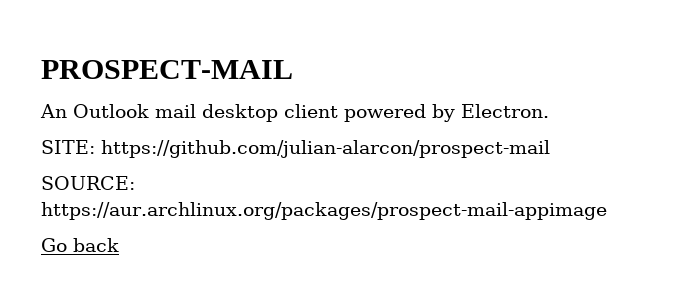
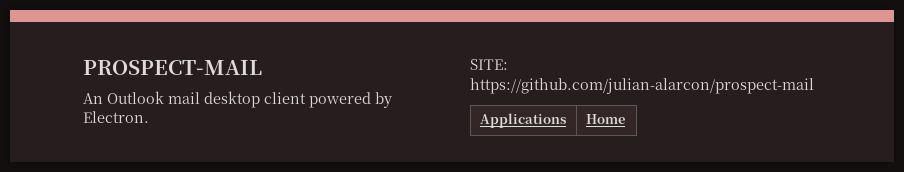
[41,176,135,190] [41,202,607,220] [41,238,119,252] // SOURCE: https://aur.archlinux.org/packages/prospect-mail-appimage // Go back -> [479,113,567,128] [585,114,625,124] // Applications | Home

